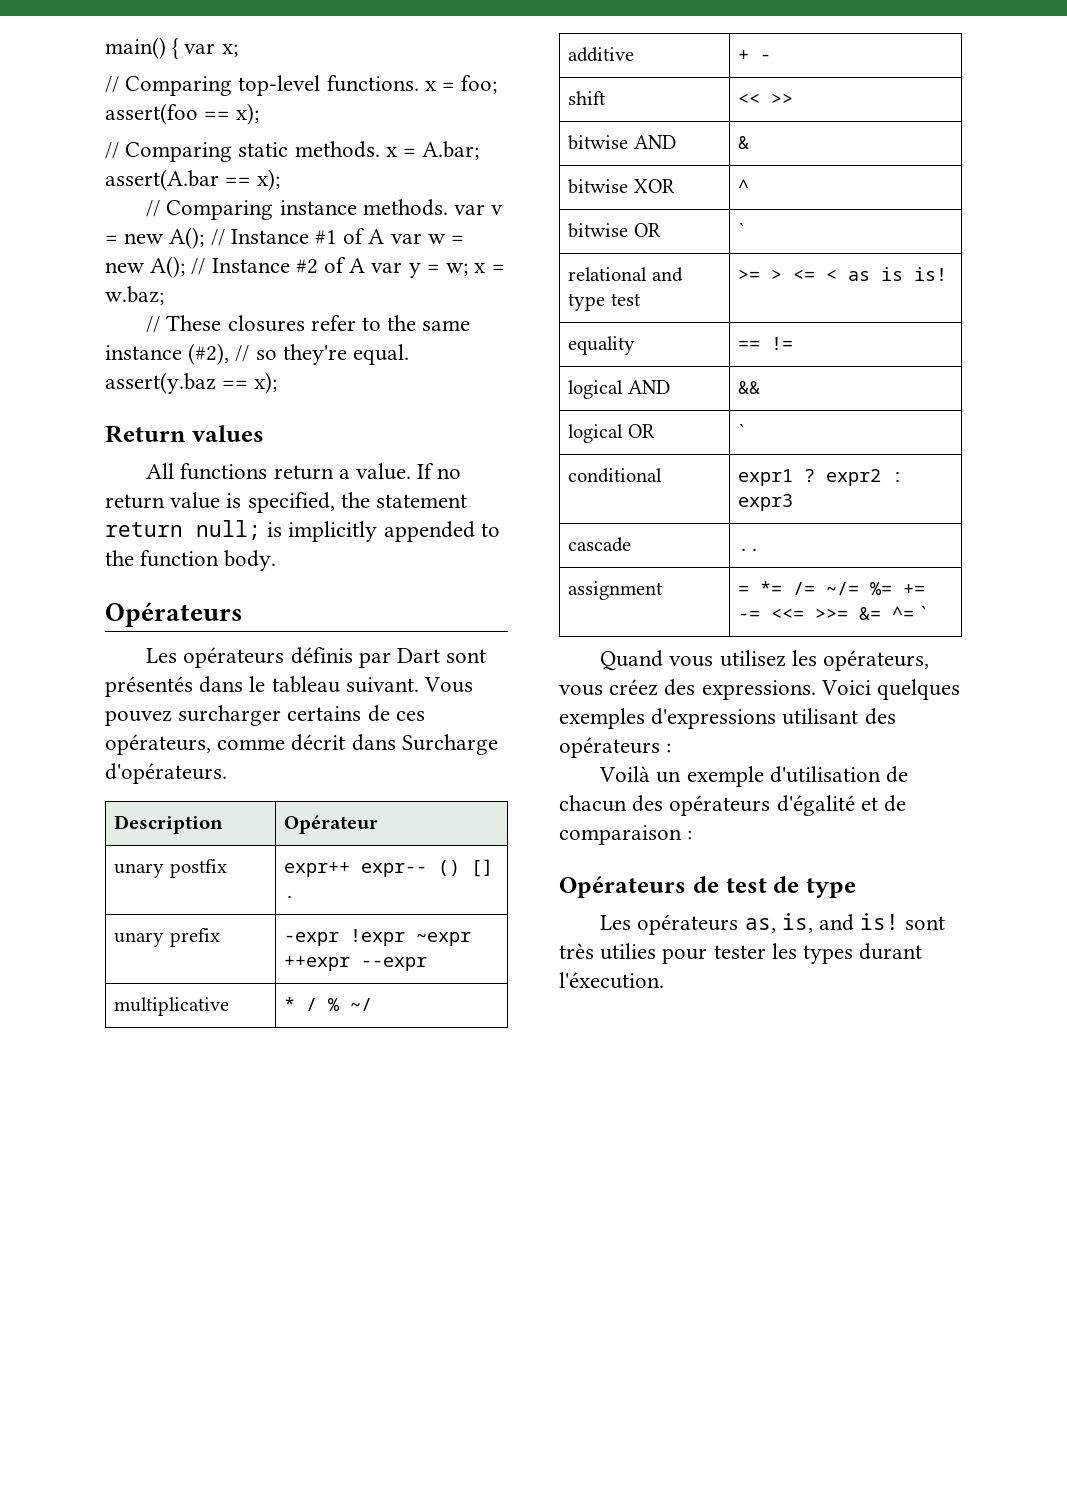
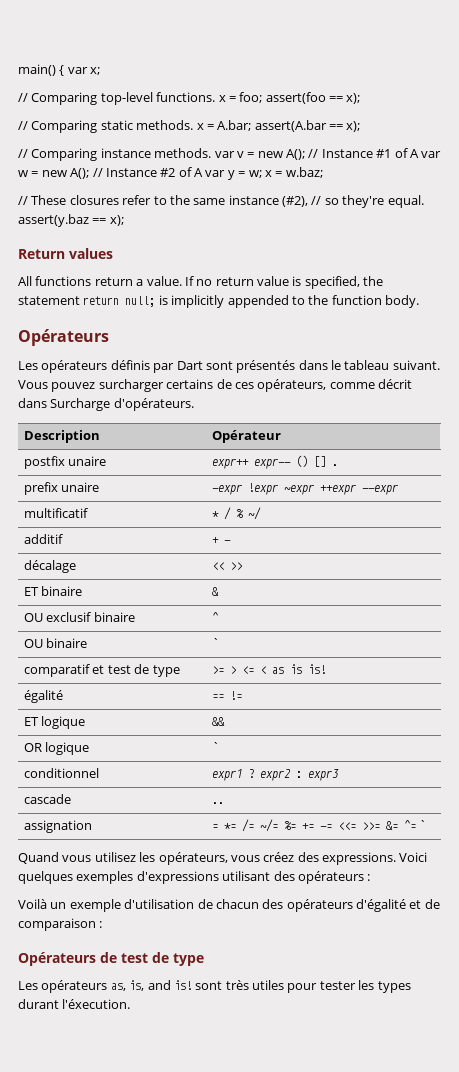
[114,863,165,878] unary -> (282, 436) none
(227, 868) none -> [68,456,107,466] unaire
[114,932,165,947] unary -> (339, 465) none
(220, 937) none -> [61,482,100,492] unaire
[114,997,230,1016] multiplicative -> [24,508,89,518] multificatif
[568,47,635,62] additive -> [24,534,64,544] additif
[568,91,607,105] shift -> [24,560,77,573] décalage
[568,135,676,150] bitwise AND -> [24,586,83,596] ET binaire
[568,179,675,194] bitwise XOR -> [24,612,135,622] OU exclusif binaire
[568,223,661,238] [738,222,747,237] [568,267,683,282] [568,293,641,311] bitwise OR | ` // relational and type test -> [24,638,88,648] [212,638,221,648] [24,664,180,677] OU binaire | ` // comparatif et test de type
[568,336,636,355] equality -> [24,690,64,703] égalité
[568,380,670,399] logical AND -> [24,716,86,729] ET logique
[568,424,655,443] [738,423,747,438] [568,468,663,483] logical OR | ` // conditional -> [24,742,90,755] [212,742,221,752] [24,768,100,778] OR logique | ` // conditionnel
[568,581,664,600] assignment -> [24,820,93,833] assignation
[600,943,657,960] utilies -> [252,980,284,990] utiles

